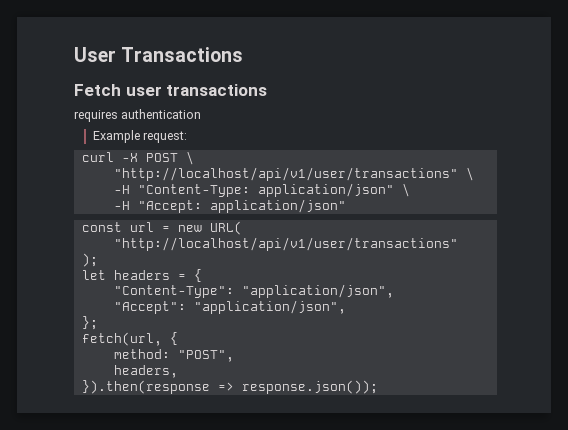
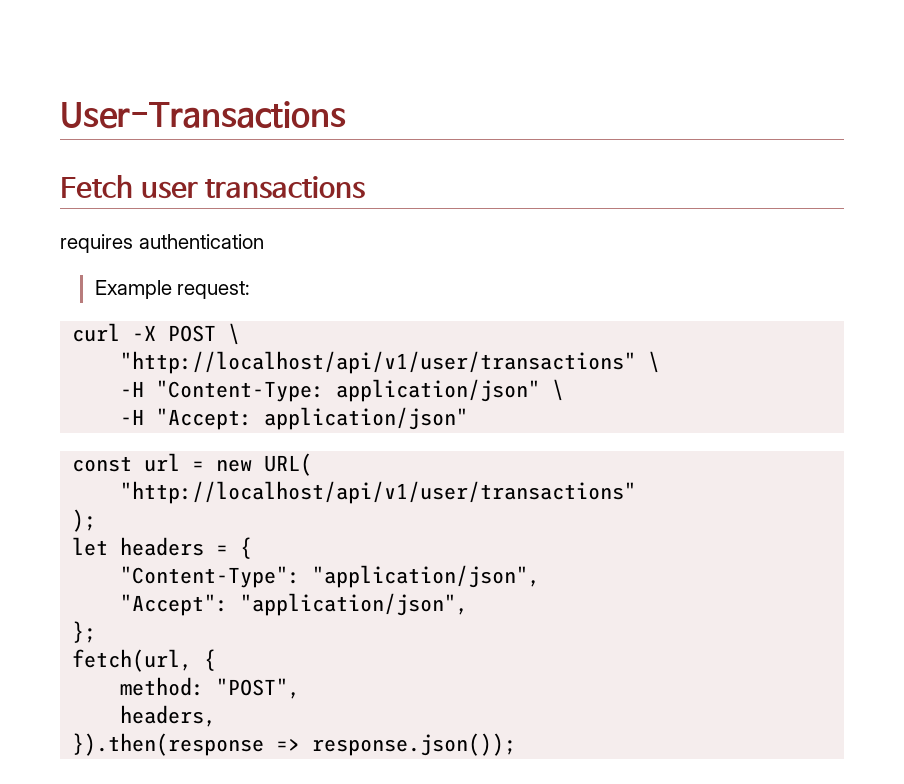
[74,47,244,62] User Transactions -> [60,101,346,129] User-Transactions

